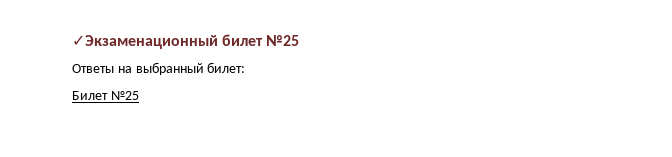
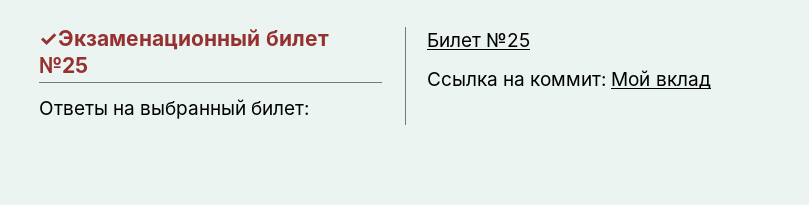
(139, 95) none -> [427,70,711,89] // Ссылка на коммит: Мой вклад

